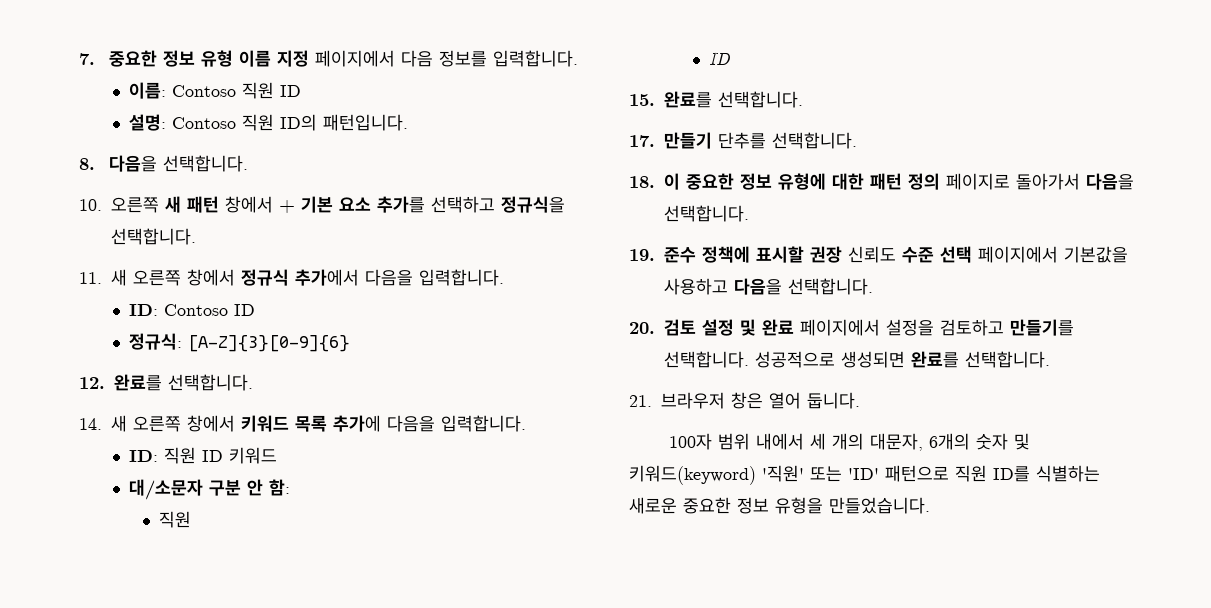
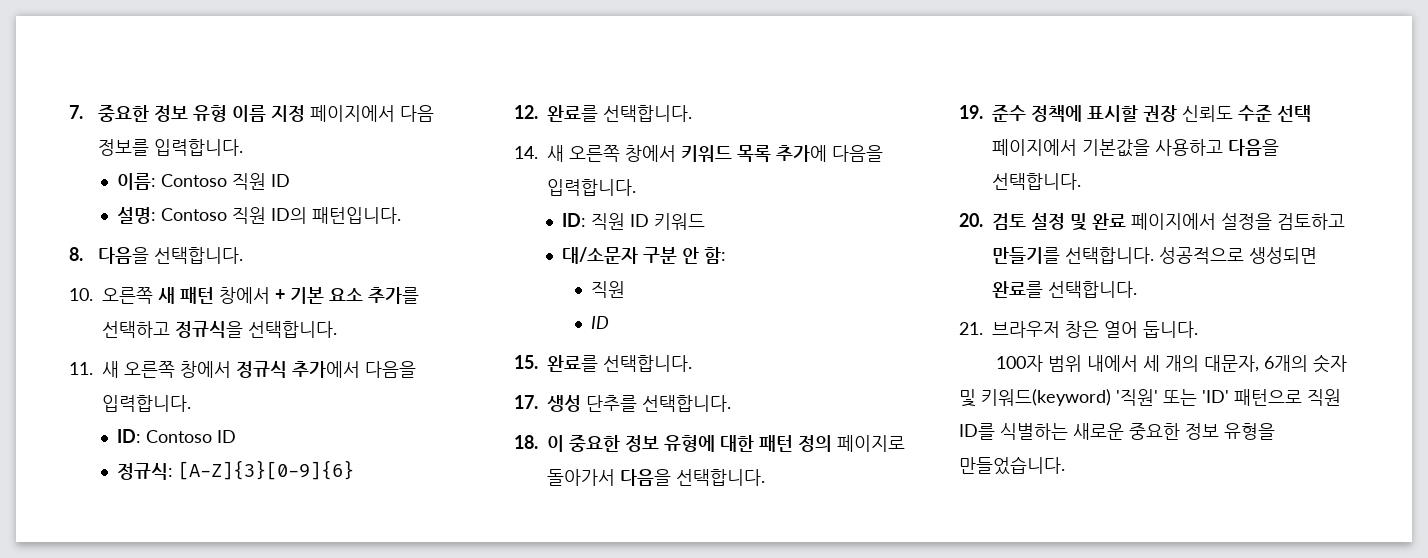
[664,132,712,149] 만들기 -> [547,395,581,412] 생성

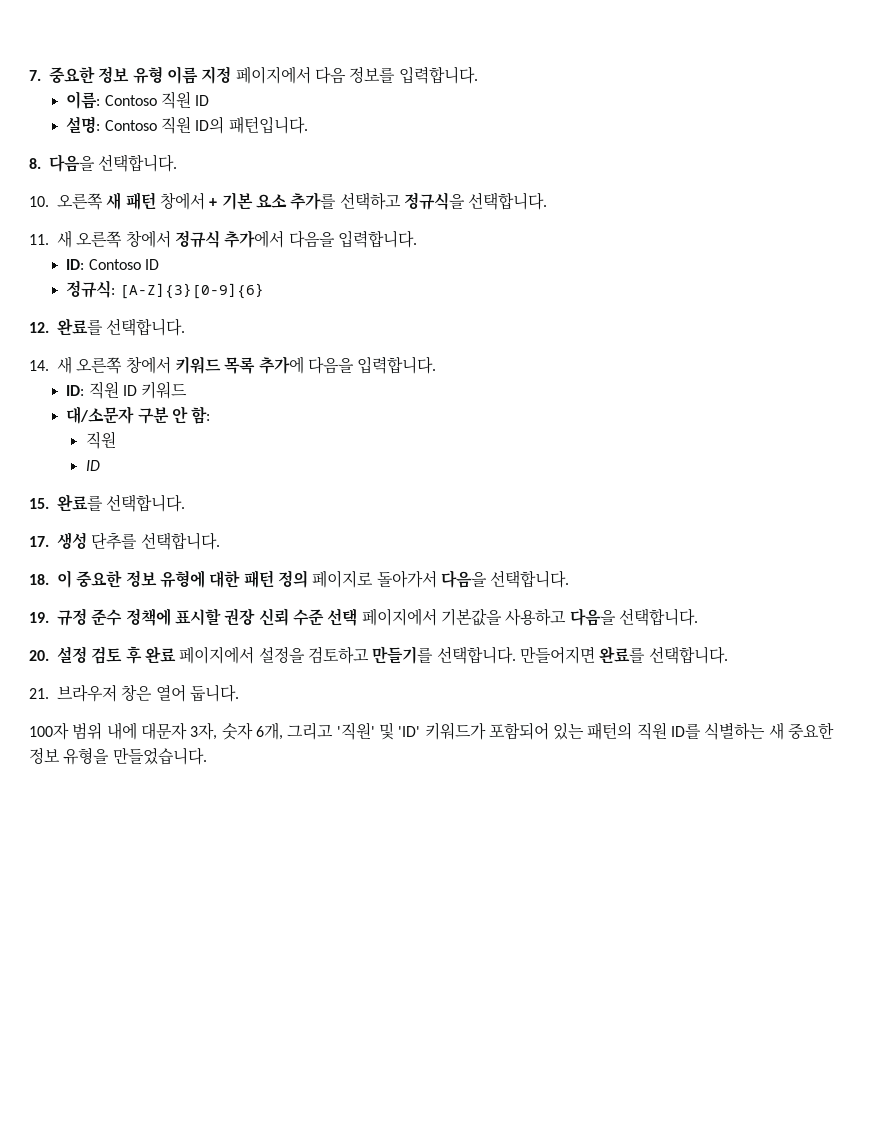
(983, 112) none -> [57,608,87,626] 규정
[1182,105,1233,122] 신뢰도 -> [258,608,289,626] 신뢰
[992,213,1087,231] 검토 설정 및 -> [57,646,142,664] 설정 검토 후
[1159,247,1317,264] 성공적으로 생성되면 -> [519,646,595,664] 만들어지면
[1087,354,1348,373] [959,389,1302,407] 내에서 세 개의 대문자, 6개의 숫자 및 키워드(keyword) '직원' 또는 'ID' 패턴으로 -> [106,722,633,740] 내에 대문자 3자, 숫자 6개, 그리고 '직원' 및 'ID' 키워드가 포함되어 있는 패턴의
[1073,423,1124,440] 새로운 -> [768,722,784,740] 새

